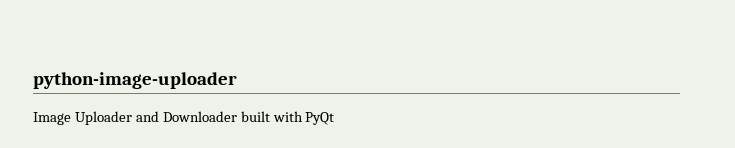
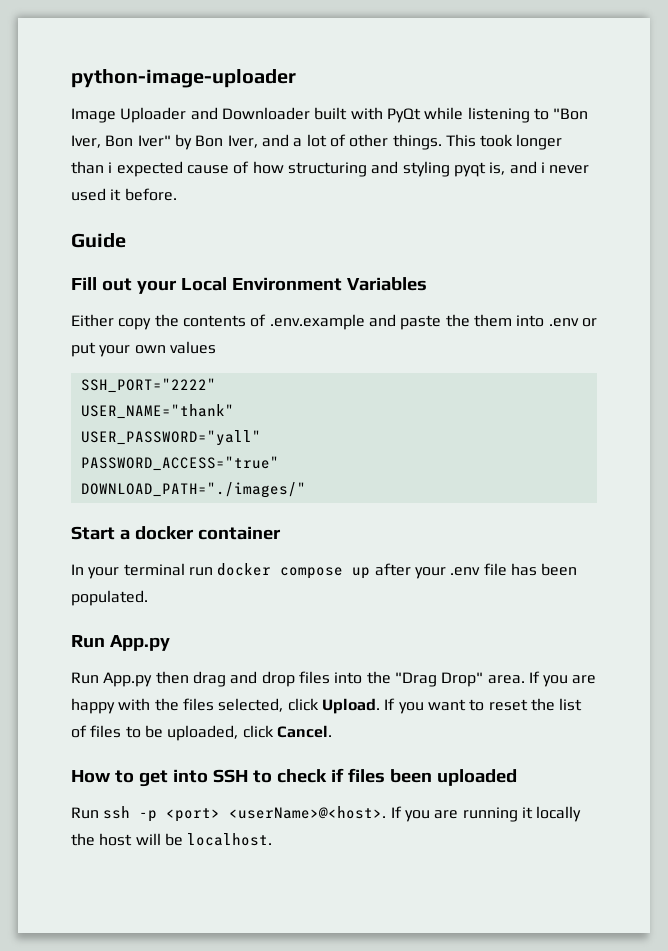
(335, 118) none -> [424,107,589,123] [71,134,563,150] [71,161,590,177] [71,188,177,201] [71,233,126,248] [71,277,427,294] [71,314,597,330] [71,341,216,357] [80,378,216,393] [80,404,234,419] [80,430,261,446] [80,456,279,471] [80,482,306,498] [71,526,281,540] [71,563,578,579] [71,590,148,606] [71,635,170,651] [71,671,597,687] [71,698,583,714] [71,725,332,741] [71,768,517,787] [71,806,582,822] [71,833,273,846] while listening to "Bon Iver, Bon Iver" by Bon Iver, and a lot of other things. This took longer than i expected cause of how structuring and styling pyqt is, and i never used it before. // Guide // Fill out your Local Environment Variables // Either copy the contents of .env.example and paste the them into .env or put your own values // SSH_PORT="2222" // USER_NAME="thank" // USER_PASSWORD="yall" // PASSWORD_ACCESS="true" // DOWNLOAD_PATH="./images/" // Start a docker container // In your terminal run docker compose up after your .env file has been populated. // Run App.py // Run App.py then drag and drop files into the "Drag Drop" area. If you are happy with the files selected, click Upload. If you want to reset the list of files to be uploaded, click Cancel. // How to get into SSH to check if files been uploaded // Run ssh -p <port> <userName>@<host>. If you are running it locally the host will be localhost.

